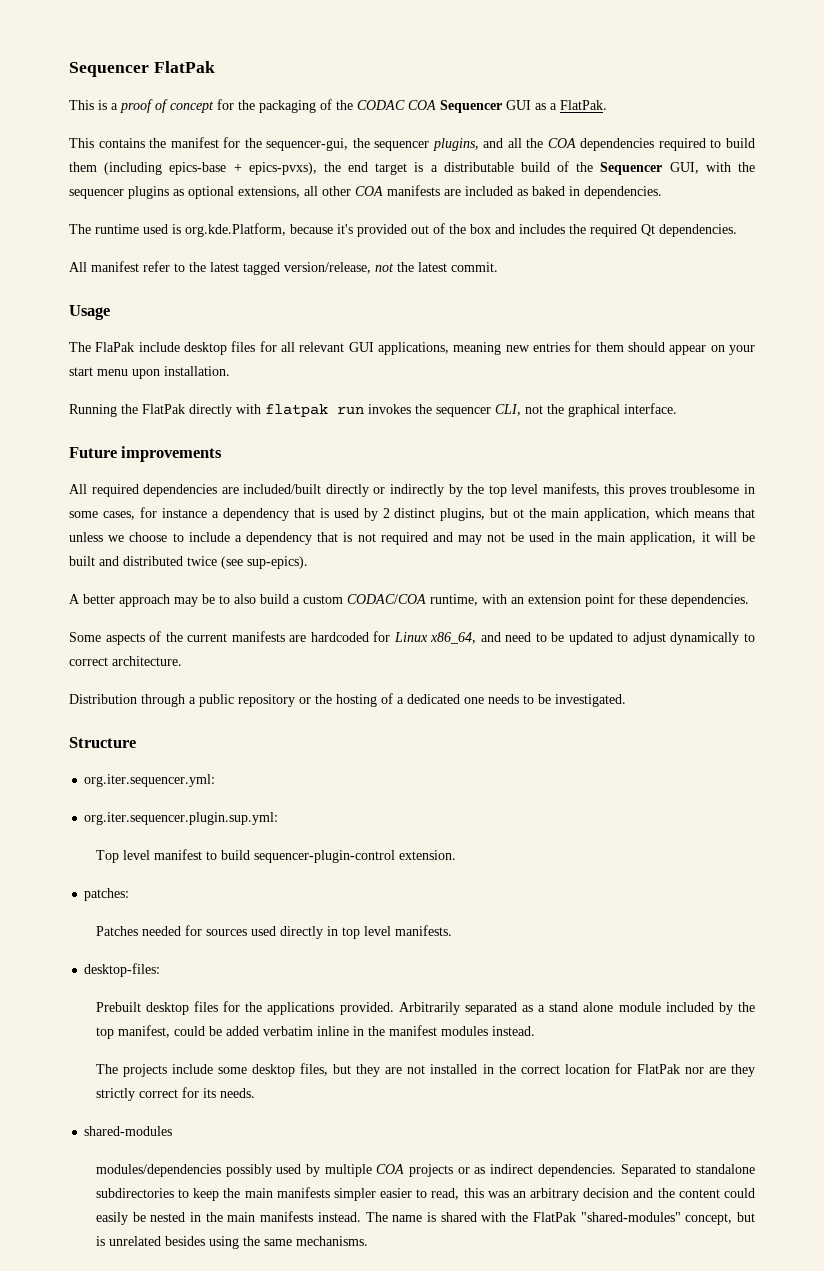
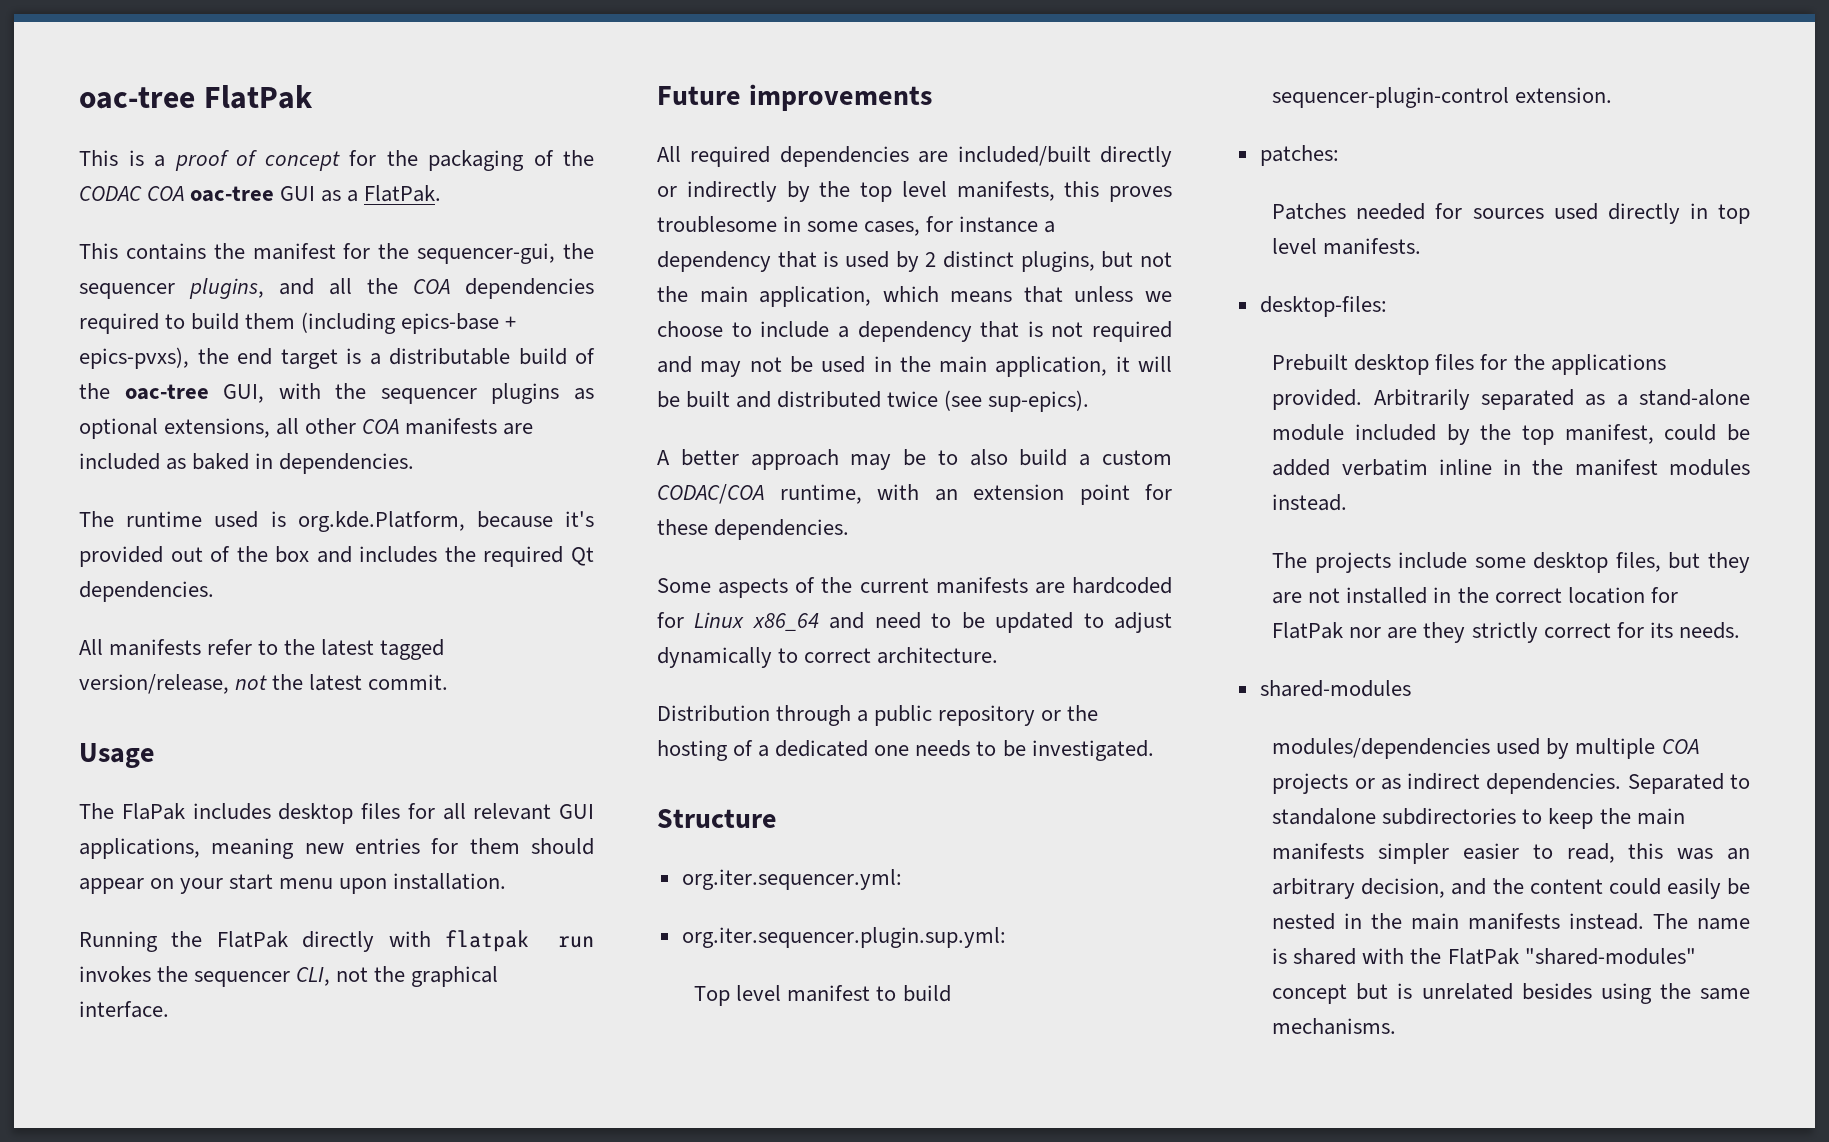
[69,62,149,77] Sequencer -> [79,87,195,109] oac-tree
[440,100,502,113] Sequencer -> [190,186,275,202] oac-tree
[600,162,663,175] Sequencer -> [124,384,209,400] oac-tree
[91,261,139,272] manifest -> [109,639,202,656] manifests
[138,342,180,352] include -> [192,803,271,820] includes
[513,509,525,518] ot -> [1140,252,1172,267] not
[430,632,477,644] x86_64, -> [752,613,819,631] x86_64
[549,1002,614,1012] stand alone -> [1639,389,1750,406] stand-alone
[225,1164,272,1177] possibly -> (1491, 748) none
[583,1188,630,1198] decision -> [1361,878,1446,898] decision,
[685,1213,733,1225] concept, -> [1272,984,1348,1004] concept

